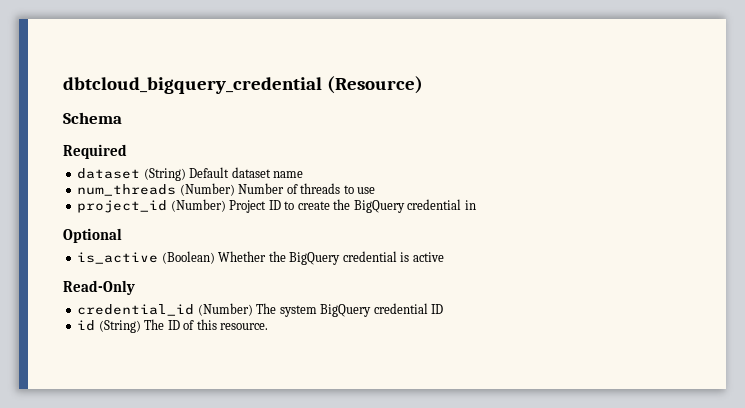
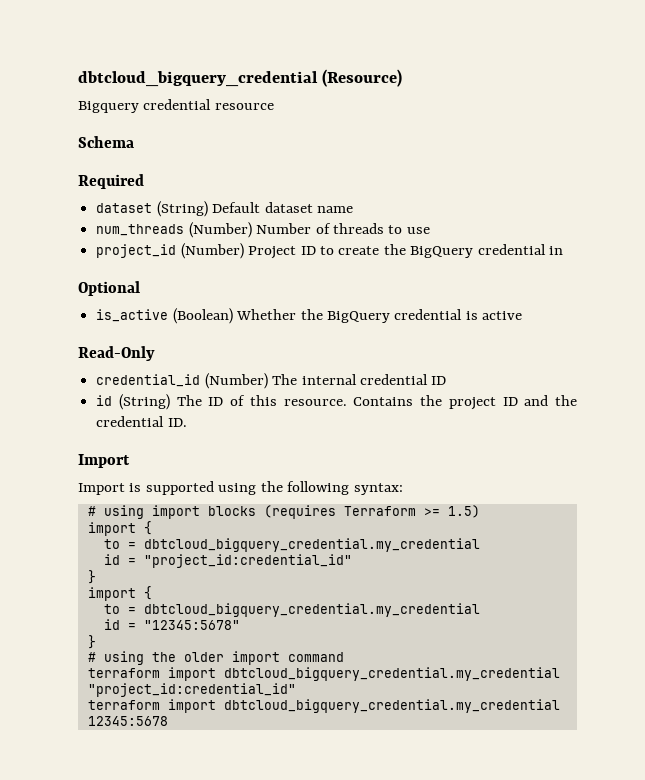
(423, 85) none -> [78,99,274,113] // Bigquery credential resource
[279,304,372,317] system BigQuery -> [301,374,357,385] internal
(269, 326) none -> [353,395,578,410] [96,416,187,427] [78,454,130,468] [78,481,403,495] [87,505,480,519] [87,521,152,536] [103,538,480,552] [103,554,352,568] [87,570,96,584] [87,586,152,601] [103,603,480,617] [103,619,240,630] [87,635,96,649] [87,651,344,665] [87,667,560,681] [87,683,296,697] [87,699,560,713] [87,716,168,726] Contains the project ID and the credential ID. // Import // Import is supported using the following syntax: // # using import blocks (requires Terraform >= 1.5) // import { // to = dbtcloud_bigquery_credential.my_credential // id = "project_id:credential_id" // } // import { // to = dbtcloud_bigquery_credential.my_credential // id = "12345:5678" // } // # using the older import command // terraform import dbtcloud_bigquery_credential.my_credential "project_id:credential_id" // terraform import dbtcloud_bigquery_credential.my_credential 12345:5678

